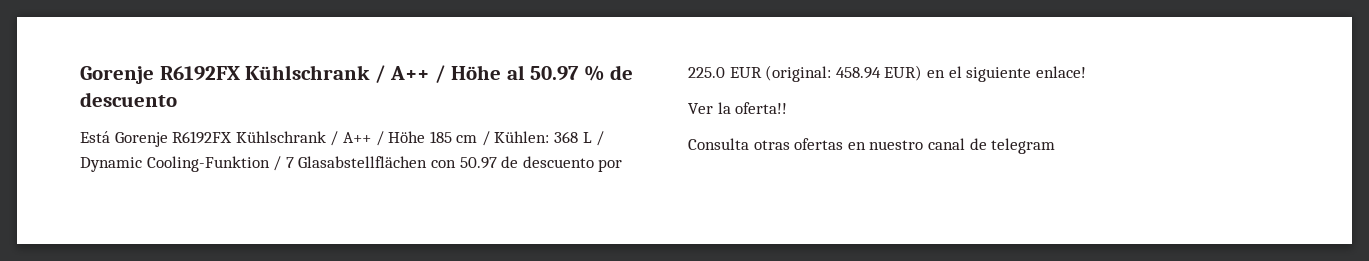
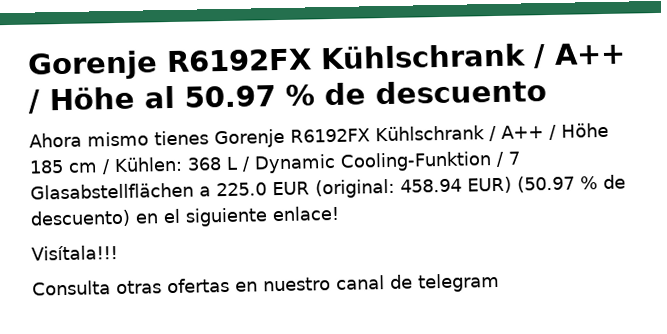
[80,131,110,143] Está -> [29,130,209,148] Ahora mismo tienes
[430,156,623,172] con 50.97 de descuento por -> [199,186,211,197] a
(923, 73) none -> [517,174,626,193] [30,209,131,228] (50.97 % de descuento)
[688,102,788,114] Ver la oferta!! -> [31,245,118,261] Visítala!!!

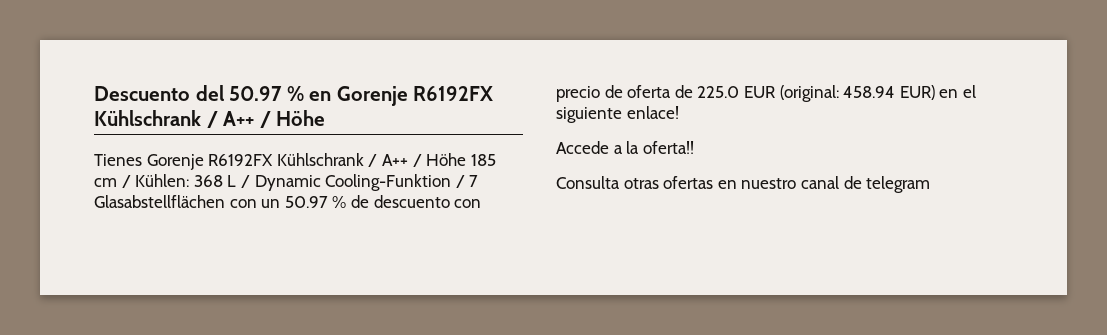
[27,42,626,81] [28,79,547,114] [29,130,209,148] Gorenje R6192FX Kühlschrank / A++ / Höhe al 50.97 % de descuento // Ahora mismo tienes -> [94,85,494,106] [94,110,326,128] [94,154,142,166] Descuento del 50.97 % en Gorenje R6192FX Kühlschrank / A++ / Höhe // Tienes
[199,186,211,197] a -> [229,195,482,208] [556,85,693,102] con un 50.97 % de descuento con precio de oferta de
[517,174,626,193] [30,209,131,228] (50.97 % de descuento) -> (935, 92) none
[31,245,118,261] Visítala!!! -> [556,141,694,154] Accede a la oferta!!

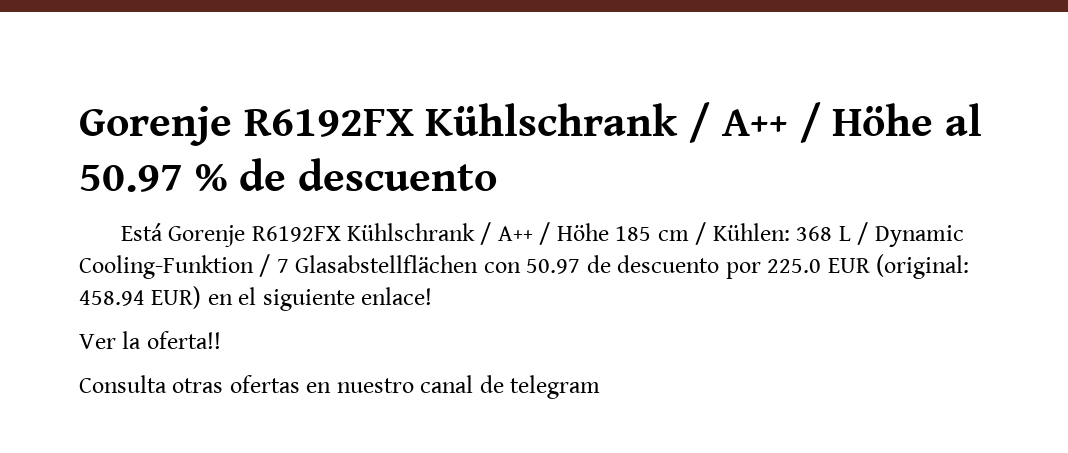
[94,85,494,106] [94,110,326,128] [94,154,142,166] Descuento del 50.97 % en Gorenje R6192FX Kühlschrank / A++ / Höhe // Tienes -> [79,102,983,146] [79,158,498,192] [120,223,163,241] Gorenje R6192FX Kühlschrank / A++ / Höhe al 50.97 % de descuento // Está
[261,195,482,208] [556,85,693,102] un 50.97 % de descuento con precio de oferta de -> [526,255,761,279] 50.97 de descuento por
[556,141,623,154] Accede a -> [79,334,116,349] Ver

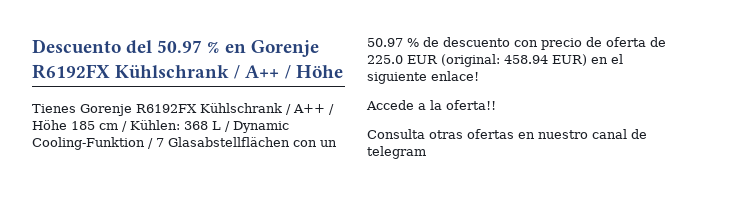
[79,102,983,146] [79,158,498,192] [120,223,163,241] Gorenje R6192FX Kühlschrank / A++ / Höhe al 50.97 % de descuento // Está -> [32,39,319,57] [32,64,343,79] [32,104,76,113] Descuento del 50.97 % en Gorenje R6192FX Kühlschrank / A++ / Höhe // Tienes
[526,255,761,279] 50.97 de descuento por -> [320,140,337,147] [367,37,666,50] un 50.97 % de descuento con precio de oferta de
[79,334,116,349] Ver -> [366,100,426,110] Accede a

